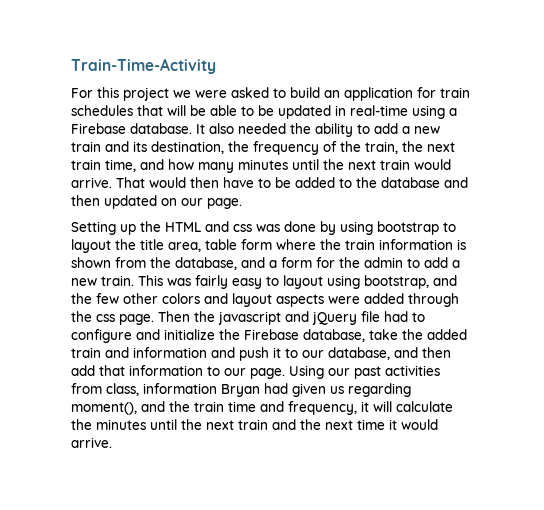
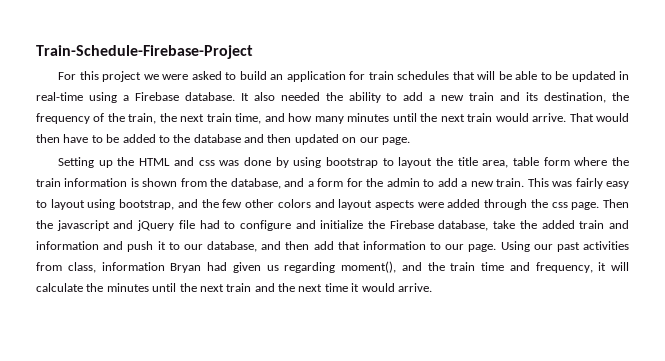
[71,58,216,74] Train-Time-Activity -> [36,45,253,59] Train-Schedule-Firebase-Project

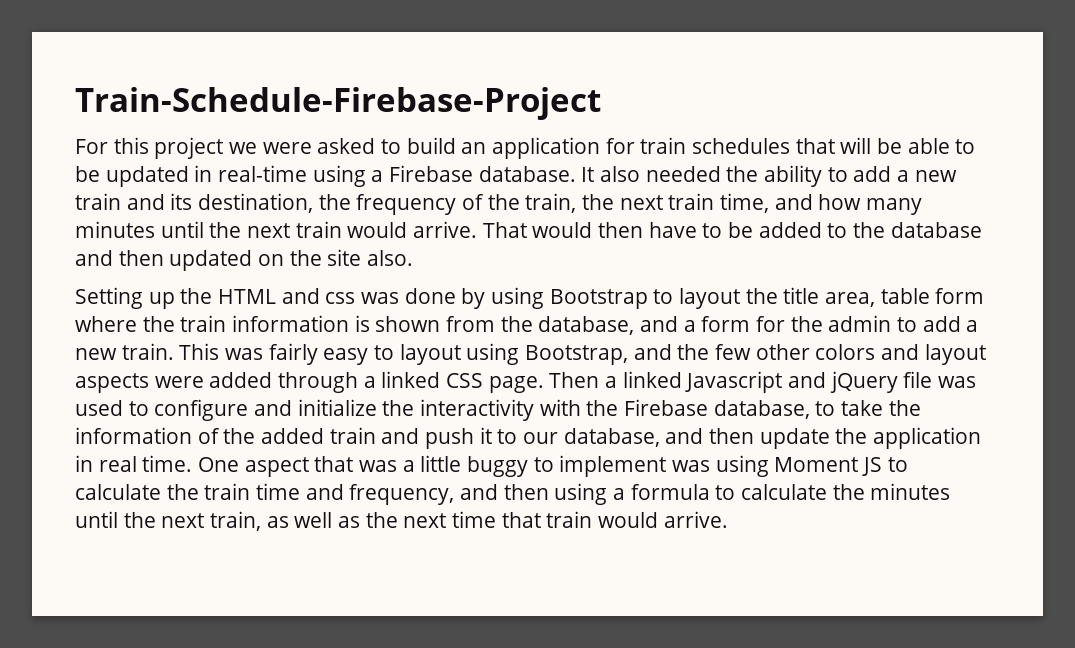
[359,137,410,145] our page. -> [289,249,414,266] the site also.
[325,157,378,168] bootstrap -> [549,289,648,309] Bootstrap
[119,199,175,210] bootstrap, -> [525,345,629,365] Bootstrap,
[530,199,629,210] [36,220,110,231] the css page. Then the javascript -> [363,371,783,393] a linked CSS page. Then a linked Javascript
[199,220,220,229] had -> [938,376,977,388] [75,400,123,416] was used
(386, 224) none -> [420,399,619,421] interactivity with the
(489, 225) none -> [815,401,836,416] to
(537, 224) none -> [75,427,256,444] information of the
[36,241,124,250] information and -> (420, 436) none
[313,241,629,252] [36,261,422,273] add that information to our page. Using our past activities from class, information Bryan had given us regarding moment(), and -> [759,427,982,449] [75,455,908,477] [75,484,161,500] update the application in real time. One aspect that was a little buggy to implement was using Moment JS to calculate
[598,262,629,271] it will -> [460,483,736,505] and then using a formula to
[226,283,275,292] train and -> [210,511,361,531] train, as well as
[351,283,360,292] it -> [501,511,593,528] that train

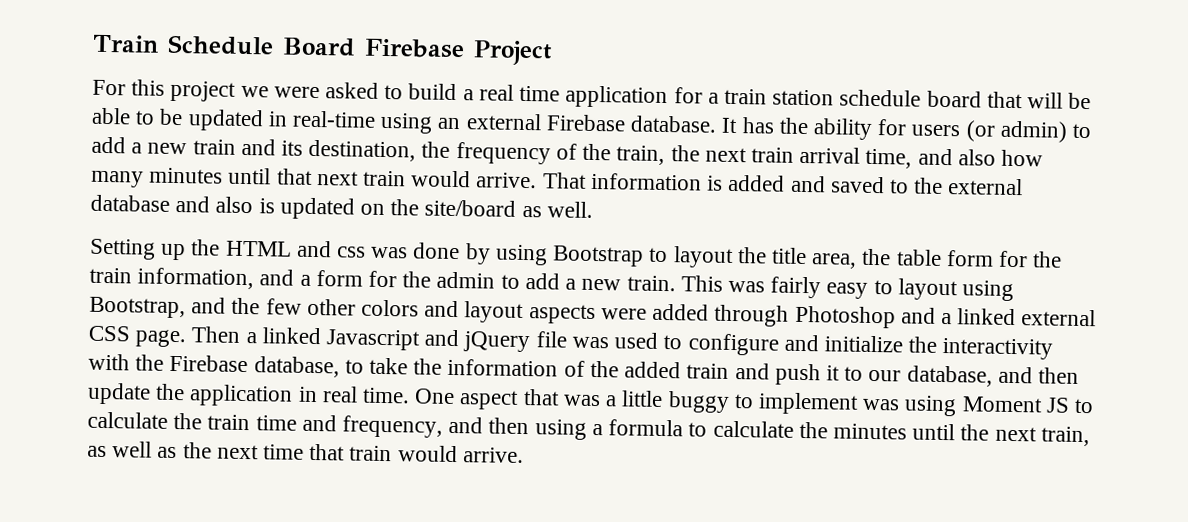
[75,87,601,120] Train-Schedule-Firebase-Project -> [92,34,553,66] Train Schedule Board Firebase Project
[461,137,791,159] an application for train schedules -> [462,84,982,109] a real time application for a train station schedule board
[371,170,384,182] a -> [437,113,542,131] an external
[600,165,823,187] also needed the ability -> [741,117,1068,143] has the ability for users (or admin)
(715, 201) none -> [799,146,861,164] arrival
(813, 202) none -> [957,149,996,166] also
[209,222,242,238] the -> [276,168,313,185] that
[532,222,822,238] would then have to be added -> [590,172,885,194] information is added and saved
(886, 230) none -> [947,178,1024,196] external
[118,250,164,266] then -> [215,196,275,214] also is
[327,249,414,266] site also. -> [424,199,593,218] site/board as well.
(876, 299) none -> [861,248,892,266] the
[75,315,635,335] where the train information is shown from the database, -> [997,250,1063,268] [89,267,255,290] for the train information,
[363,371,441,388] a linked -> [794,305,1097,329] Photoshop and a linked external

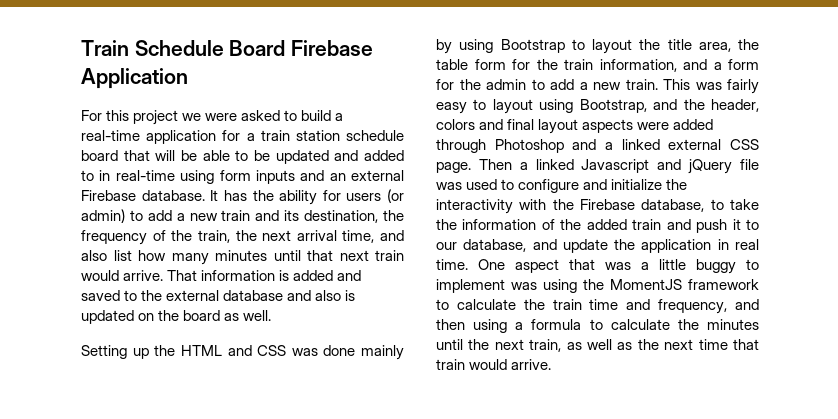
[472,40,553,66] Project -> [81,68,188,89] Application
[478,84,561,102] real time -> [81,130,140,141] real-time
[267,110,434,134] in real-time using -> [334,150,404,161] [81,170,325,184] and added to in real-time using form inputs and
[750,147,794,163] train -> (292, 235) none
(996, 157) none -> [113,250,132,261] list
[424,199,517,217] site/board -> [183,310,221,321] board
[337,246,367,258] css -> [257,345,287,356] CSS
(461, 251) none -> [361,345,404,360] mainly
[265,298,356,316] few other -> [711,99,759,112] header,
(460, 309) none -> [507,119,535,130] final
[1037,367,1079,384] then -> (557, 244) none
[961,396,1070,413] Moment JS -> [583,279,759,290] the MomentJS framework

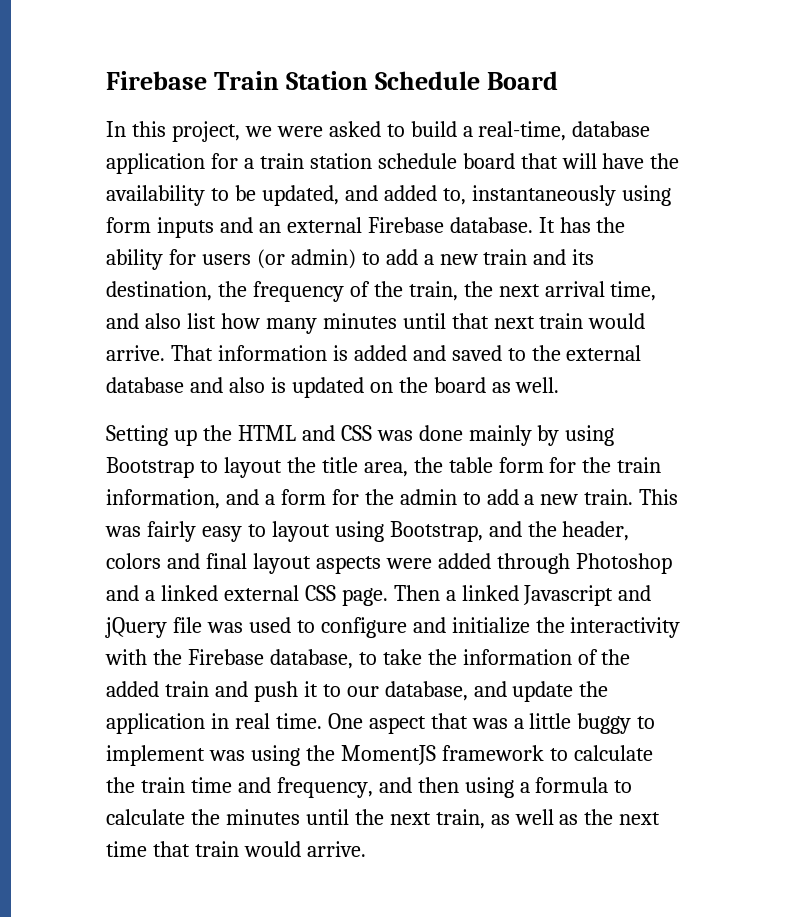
[81,40,129,56] Train -> [106,71,368,90] Firebase Train Station
[291,40,374,56] [81,68,188,89] [81,110,179,125] Firebase Application // For this project -> [106,121,240,142] // In this project,
[81,130,140,141] real-time -> [478,121,651,141] real-time, database
[181,150,230,161] be able -> [602,153,680,169] [106,185,205,206] have the availability
[275,150,329,164] updated -> [261,185,339,206] updated,
[81,170,175,181] to in real-time -> [442,185,616,206] to, instantaneously

